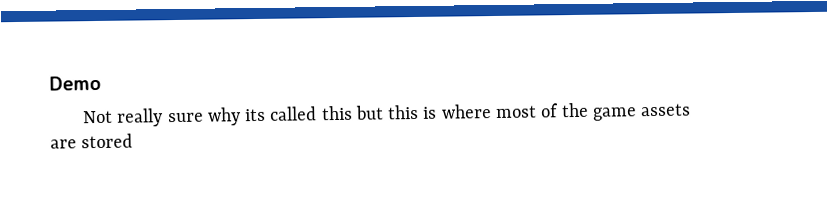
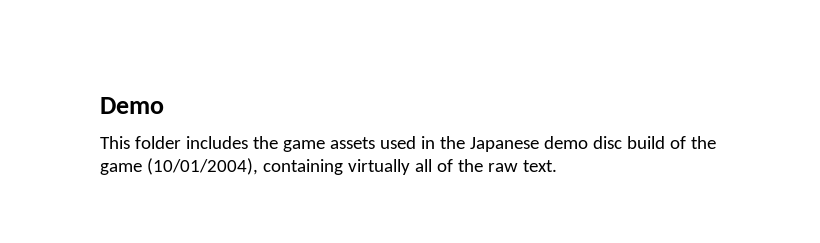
[83,102,692,127] [50,133,134,149] Not really sure why its called this but this is where most of the game assets are stored -> [100,136,716,152] [100,158,557,175] This folder includes the game assets used in the Japanese demo disc build of the game (10/01/2004), containing virtually all of the raw text.

